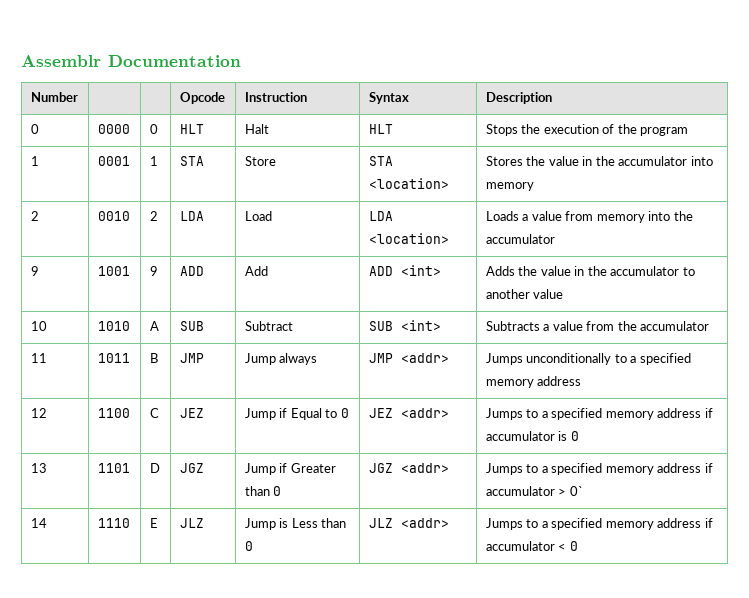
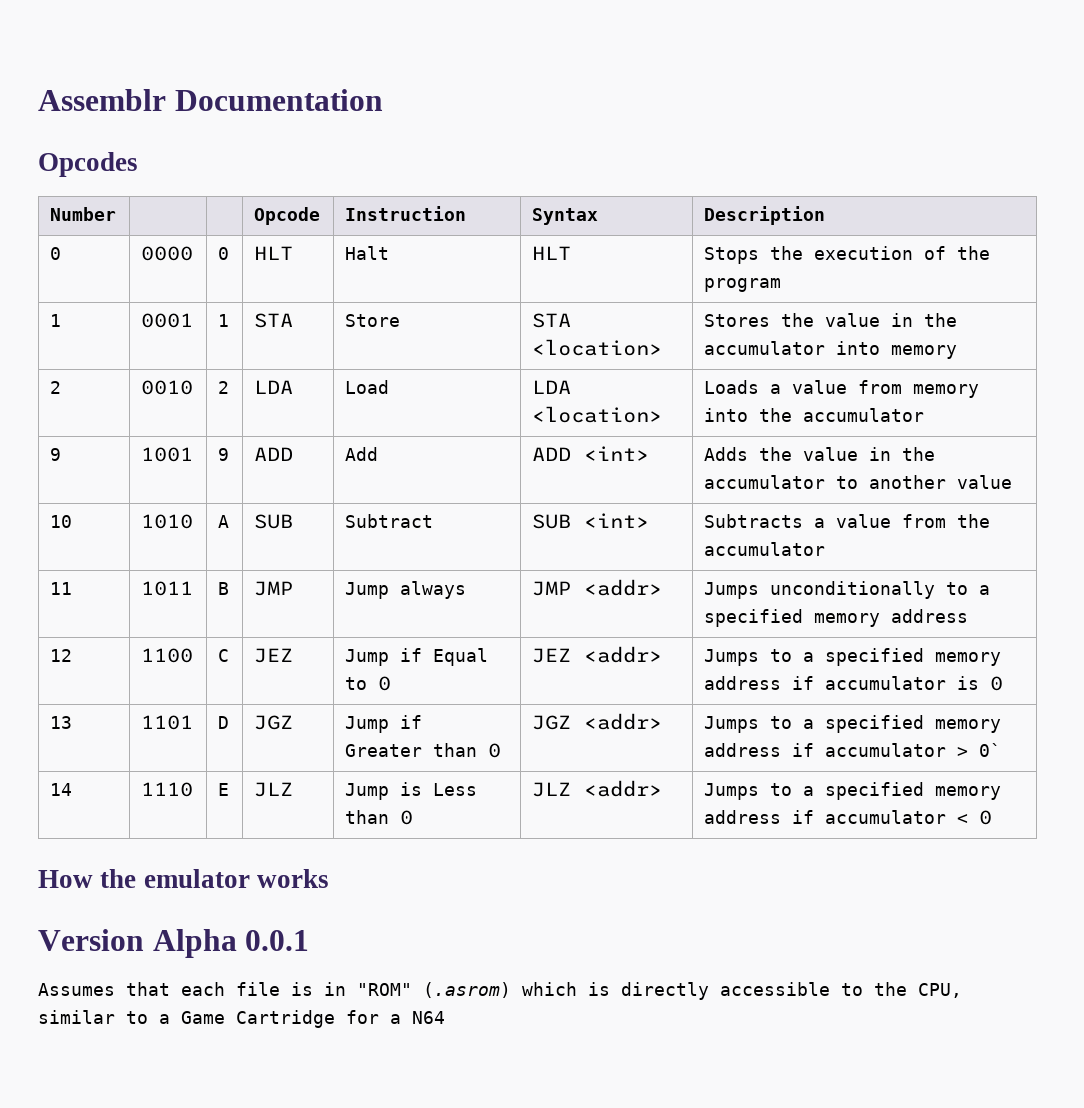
(241, 61) none -> [38,152,138,177] // Opcodes
(578, 546) none -> [38,869,329,888] [38,929,310,958] [38,982,962,1000] [38,1010,445,1028] // How the emulator works // Version Alpha 0.0.1 // Assumes that each file is in "ROM" (.asrom) which is directly accessible to the CPU, similar to a Game Cartridge for a N64

